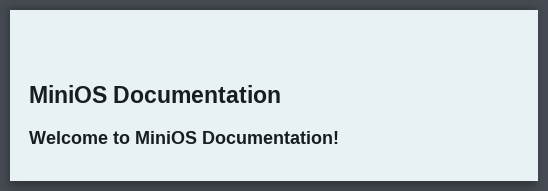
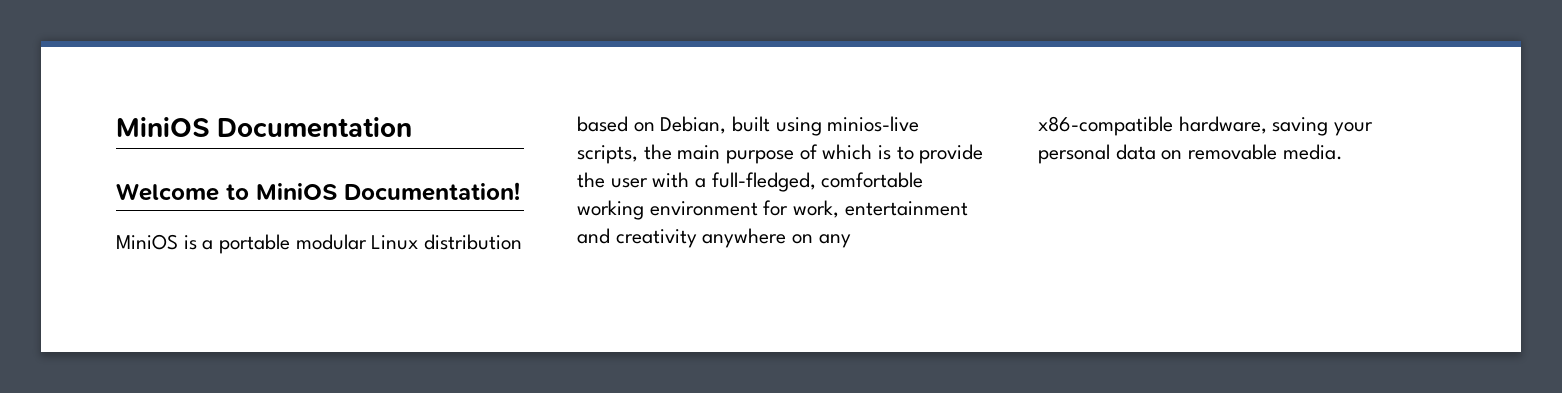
(339, 137) none -> [116,234,523,254] [577,116,920,136] [577,144,984,164] [577,172,924,192] [577,200,968,220] [577,228,851,248] [1038,116,1374,136] [1038,144,1343,164] // MiniOS is a portable modular Linux distribution based on Debian, built using minios-live scripts, the main purpose of which is to provide the user with a full-fledged, comfortable working environment for work, entertainment and creativity anywhere on any x86-compatible hardware, saving your personal data on removable media.

